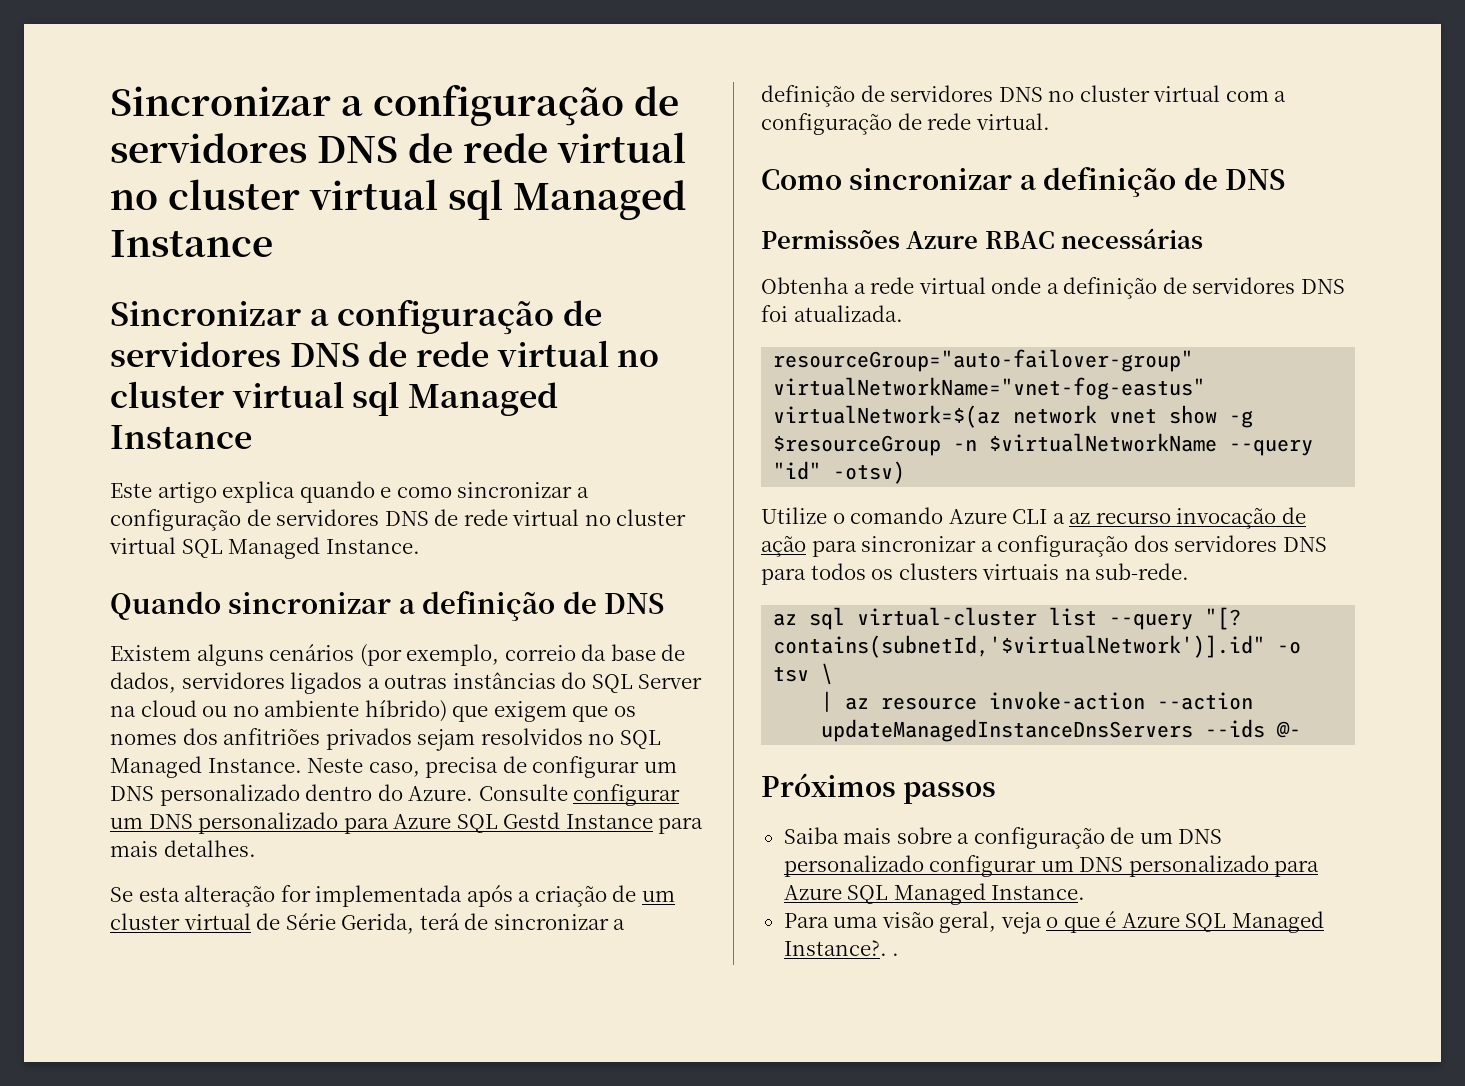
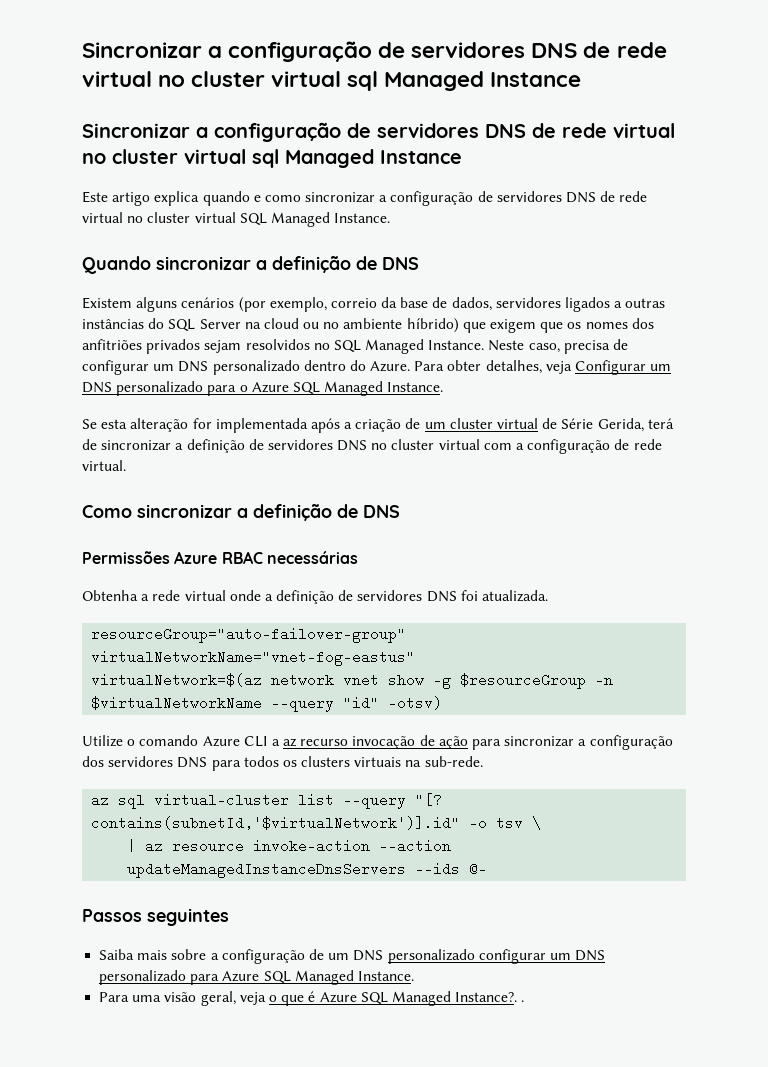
[478,784,681,806] [110,812,704,834] [110,840,256,857] Consulte configurar um DNS personalizado para Azure SQL Gestd Instance para mais detalhes. -> [414,360,672,375] [82,381,444,396] Para obter detalhes, veja Configurar um DNS personalizado para o Azure SQL Managed Instance.
[761,773,997,804] Próximos passos -> [82,908,229,926] Passos seguintes

